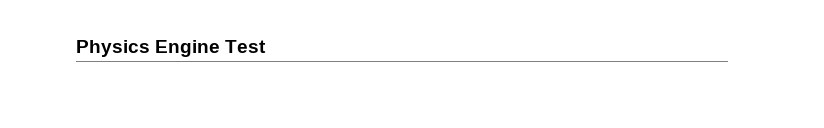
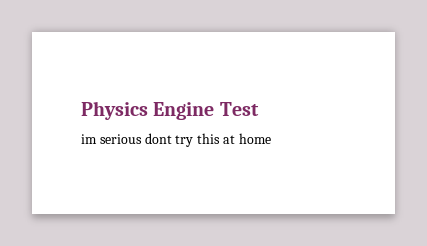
(267, 46) none -> [81,133,271,147] // im serious dont try this at home

